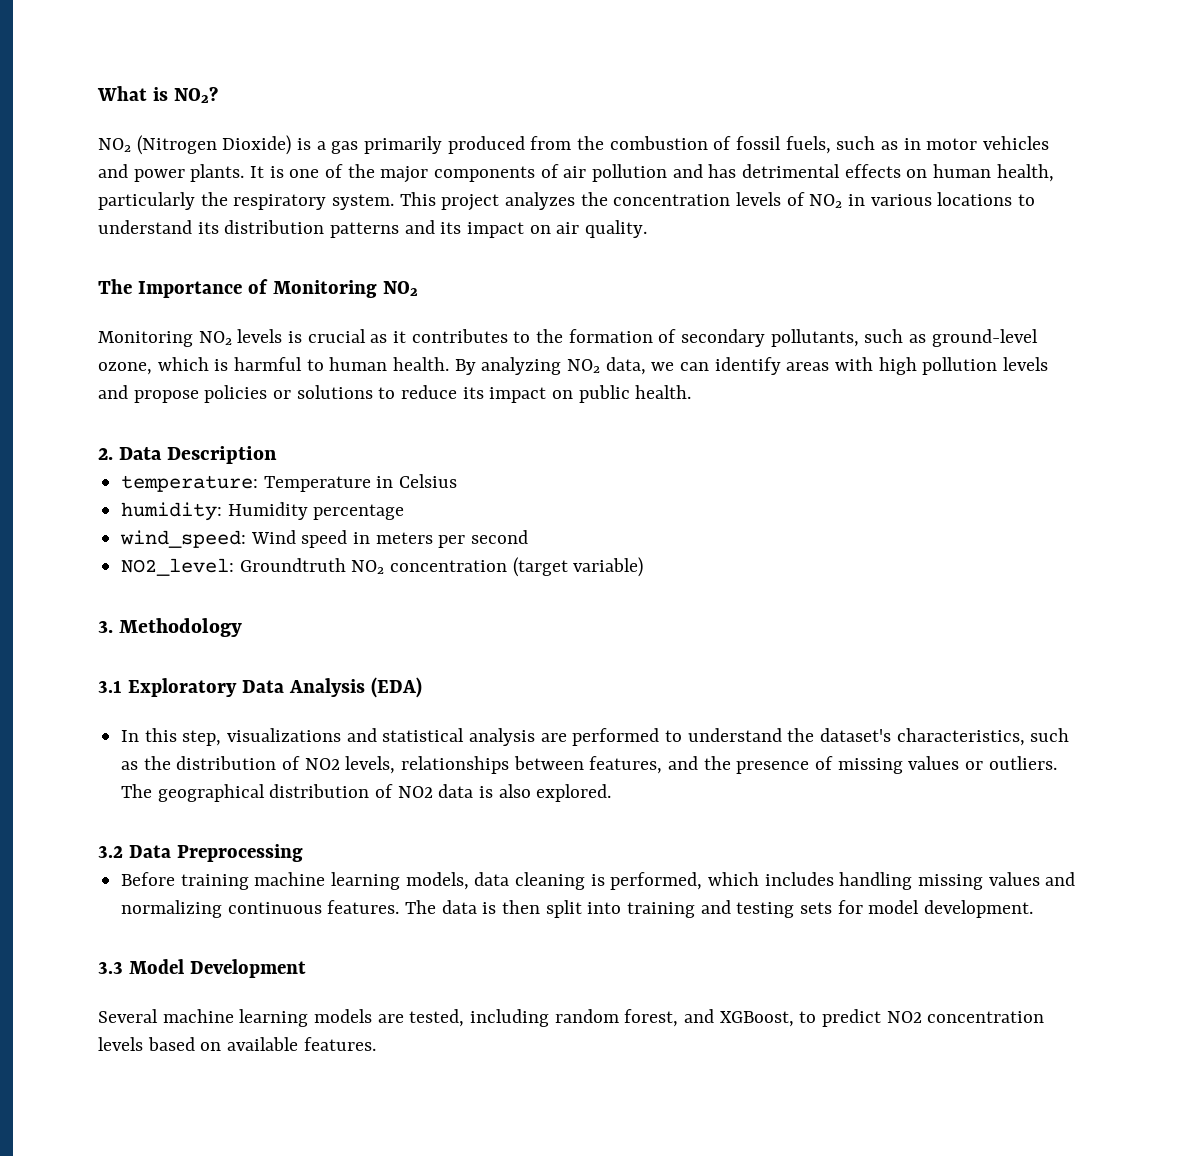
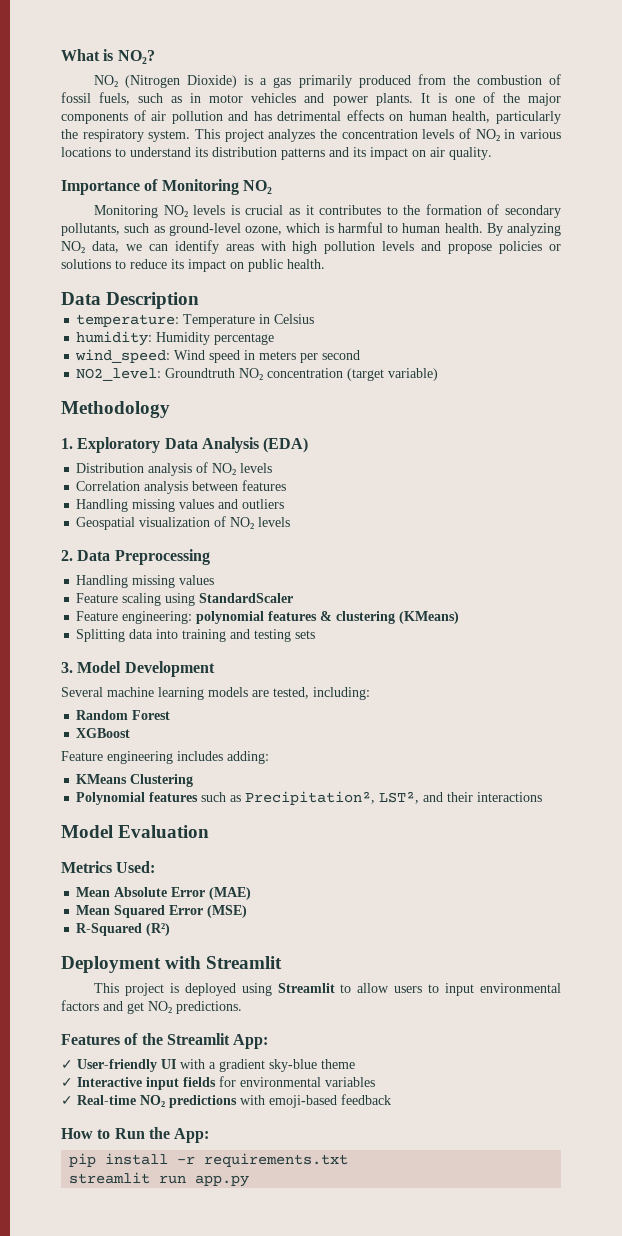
[98,279,132,294] The -> (492, 153) none
[98,448,113,460] 2. -> (325, 264) none
[98,621,113,633] 3. -> (439, 374) none
[98,680,122,693] 3.1 -> [61,438,73,449] 1.
[121,728,1070,746] [121,756,1057,774] [121,784,612,802] [98,844,303,862] [121,872,1076,890] [121,900,582,918] In this step, visualizations and statistical analysis are performed to understand the dataset's characteristics, such as the distribution of NO2 levels, relationships between features, and the presence of missing values or outliers. The geographical distribution of NO2 data is also explored. // 3.2 Data Preprocessing // Before training machine learning models, data cleaning is performed, which includes handling missing values and normalizing continuous features. The data is then split -> [76,462,273,476] [76,480,287,494] [76,499,285,512] [76,516,291,530] [61,549,210,565] [76,575,215,588] [76,593,294,606] [76,611,460,624] [76,629,154,642] Distribution analysis of NO₂ levels // Correlation analysis between features // Handling missing values and outliers // Geospatial visualization of NO₂ levels // 2. Data Preprocessing // Handling missing values // Feature scaling using StandardScaler // Feature engineering: polynomial features & clustering (KMeans) // Splitting data
[837,900,1034,918] [98,962,123,974] for model development. // 3.3 -> [61,662,73,673] // 3.
[470,1009,1045,1027] [98,1037,376,1051] including random forest, and XGBoost, to predict NO2 concentration levels based on available features. -> [313,687,370,700] [76,710,171,720] [76,728,131,738] [61,751,269,764] [76,774,194,787] [76,791,543,805] [61,825,210,838] [61,861,156,873] [76,887,252,900] [76,905,248,918] [76,923,171,936] [61,956,283,973] [94,983,561,996] [61,1000,242,1014] [61,1033,269,1049] [61,1059,355,1072] [61,1076,375,1090] [61,1094,391,1108] [61,1127,210,1143] [69,1153,349,1167] [69,1172,250,1187] including: // Random Forest // XGBoost // Feature engineering includes adding: // KMeans Clustering // Polynomial features such as Precipitation², LST², and their interactions // Model Evaluation // Metrics Used: // Mean Absolute Error (MAE) // Mean Squared Error (MSE) // R-Squared (R²) // Deployment with Streamlit // This project is deployed using Streamlit to allow users to input environmental factors and get NO₂ predictions. // Features of the Streamlit App: // ✓ User-friendly UI with a gradient sky-blue theme // ✓ Interactive input fields for environmental variables // ✓ Real-time NO₂ predictions with emoji-based feedback // How to Run the App: // pip install -r requirements.txt // streamlit run app.py

